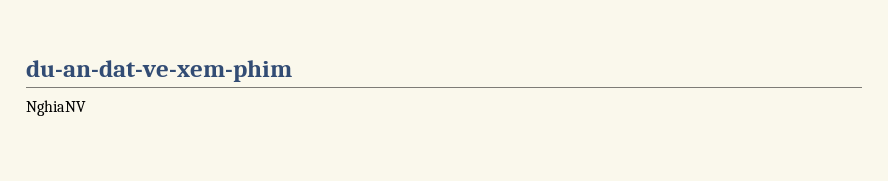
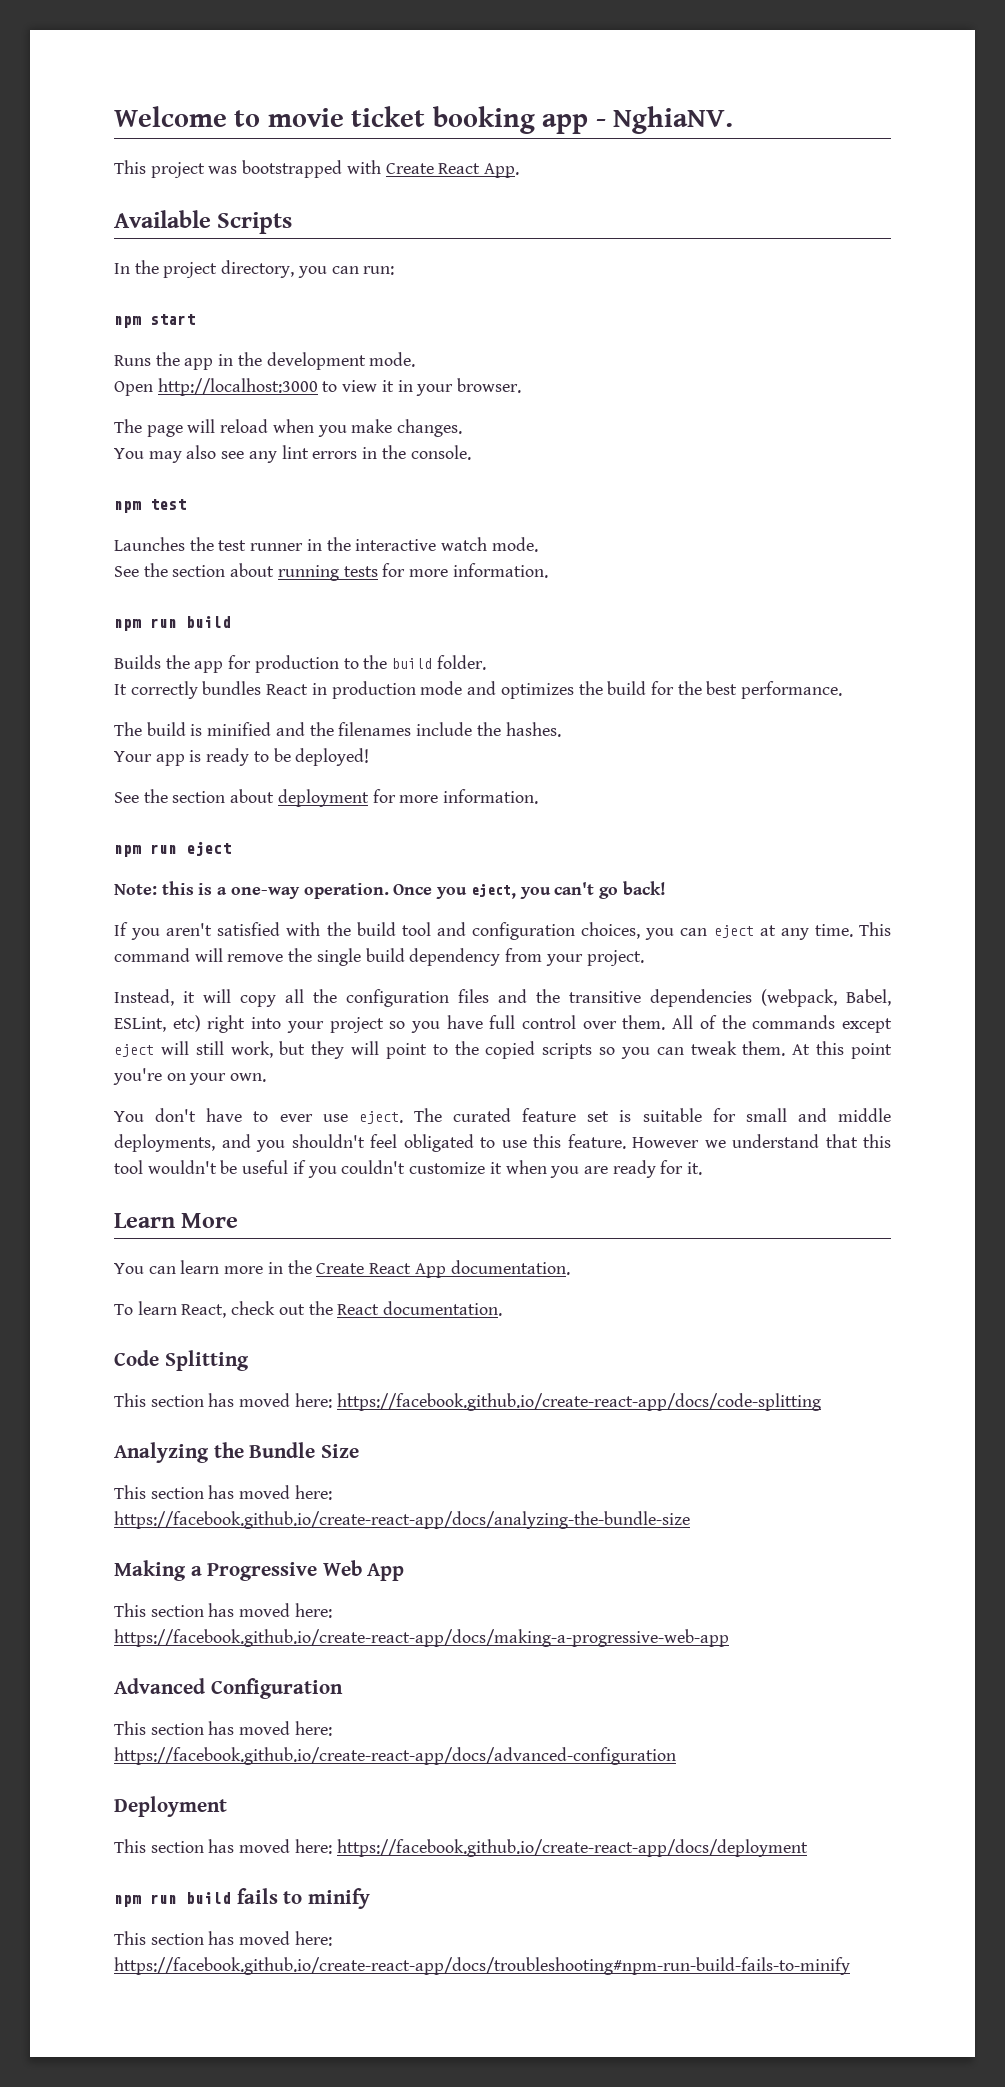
[26,60,292,82] [26,100,86,116] du-an-dat-ve-xem-phim // NghiaNV -> [114,106,733,134] [114,160,520,178] [114,210,293,234] [114,260,395,278] [114,314,195,328] [114,352,416,370] [114,378,522,396] [114,419,463,437] [114,445,471,463] [114,499,186,513] [114,537,538,552] [114,563,548,581] [114,616,231,631] [114,655,486,673] [114,681,843,699] [114,722,561,737] [114,748,370,766] [114,789,539,807] [114,841,231,857] [114,881,666,899] [114,922,892,940] [114,948,644,966] [114,989,891,1007] [114,1015,892,1033] [114,1041,893,1059] [113,1068,267,1085] [114,1108,891,1124] [114,1134,891,1152] [114,1160,703,1178] [114,1213,239,1228] [114,1260,570,1278] [114,1301,503,1318] [114,1350,249,1371] [114,1393,821,1411] [114,1442,359,1463] [114,1485,332,1500] [114,1511,690,1529] [114,1560,405,1581] [114,1603,332,1618] [114,1629,729,1647] [114,1678,343,1699] [114,1721,332,1736] [114,1747,676,1765] [114,1796,227,1817] [114,1839,808,1857] [114,1888,370,1909] [114,1931,332,1946] [114,1957,850,1975] Welcome to movie ticket booking app - NghiaNV. // This project was bootstrapped with Create React App. // Available Scripts // In the project directory, you can run: // npm start // Runs the app in the development mode. // Open http://localhost:3000 to view it in your browser. // The page will reload when you make changes. // You may also see any lint errors in the console. // npm test // Launches the test runner in the interactive watch mode. // See the section about running tests for more information. // npm run build // Builds the app for production to the build folder. // It correctly bundles React in production mode and optimizes the build for the best performance. // The build is minified and the filenames include the hashes. // Your app is ready to be deployed! // See the section about deployment for more information. // npm run eject // Note: this is a one-way operation. Once you eject, you can't go back! // If you aren't satisfied with the build tool and configuration choices, you can eject at any time. This command will remove the single build dependency from your project. // Instead, it will copy all the configuration files and the transitive dependencies (webpack, Babel, ESLint, etc) right into your project so you have full control over them. All of the commands except eject will still work, but they will point to the copied scripts so you can tweak them. At this point you're on your own. // You don't have to ever use eject. The curated feature set is suitable for small and middle deployments, and you shouldn't feel obligated to use this feature. However we understand that this tool wouldn't be useful if you couldn't customize it when you are ready for it. // Learn More // You can learn more in the Create React App documentation. // To learn React, check out the React documentation. // Code Splitting // This section has moved here: https://facebook.github.io/create-react-app/docs/code-splitting // Analyzing the Bundle Size // This section has moved here: https://facebook.github.io/create-react-app/docs/analyzing-the-bundle-size // Making a Progressive Web App // This section has moved here: https://facebook.github.io/create-react-app/docs/making-a-progressive-web-app // Advanced Configuration // This section has moved here: https://facebook.github.io/create-react-app/docs/advanced-configuration // Deployment // This section has moved here: https://facebook.github.io/create-react-app/docs/deployment // npm run build fails to minify // This section has moved here: https://facebook.github.io/create-react-app/docs/troubleshooting#npm-run-build-fails-to-minify

